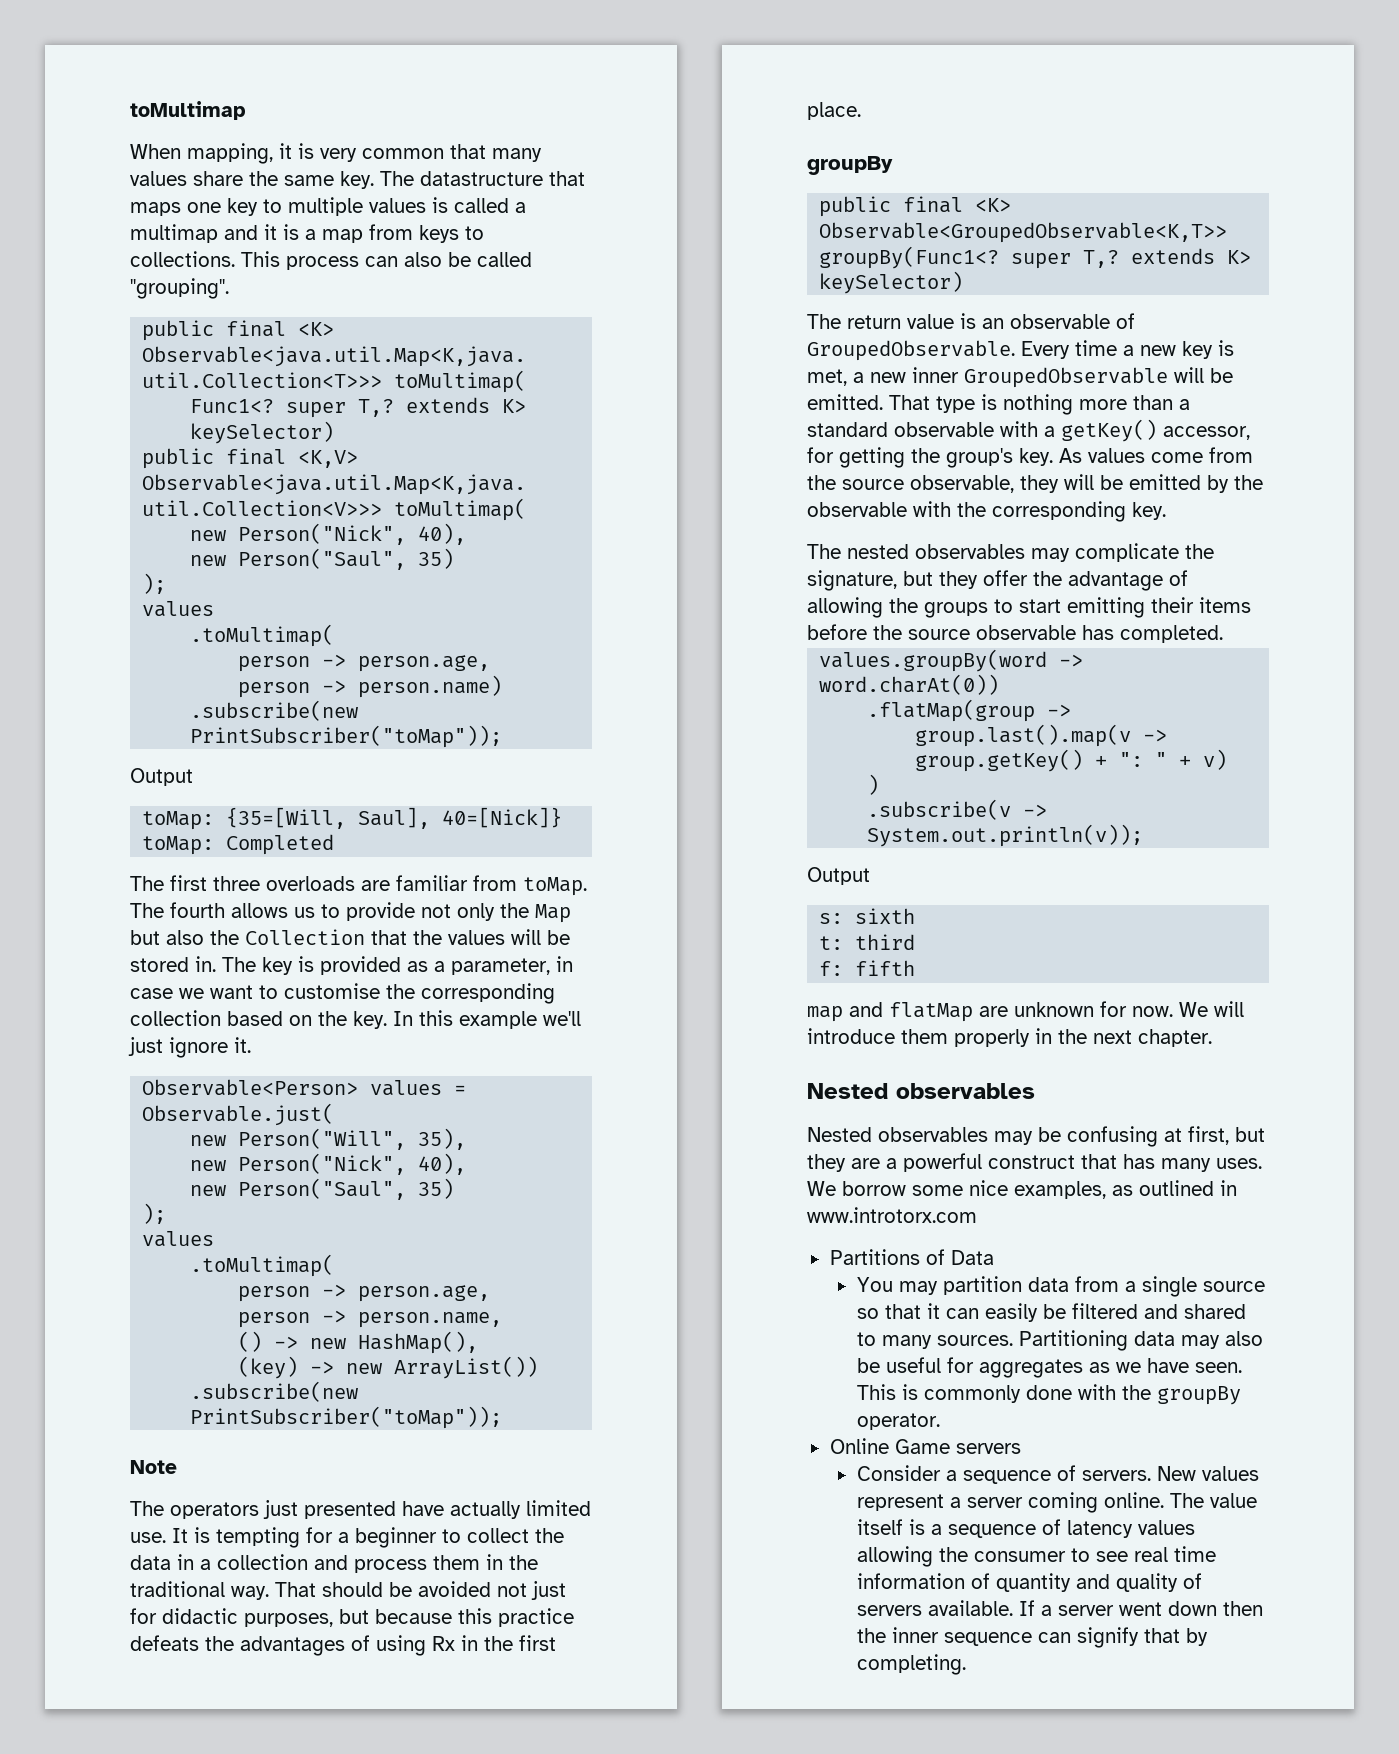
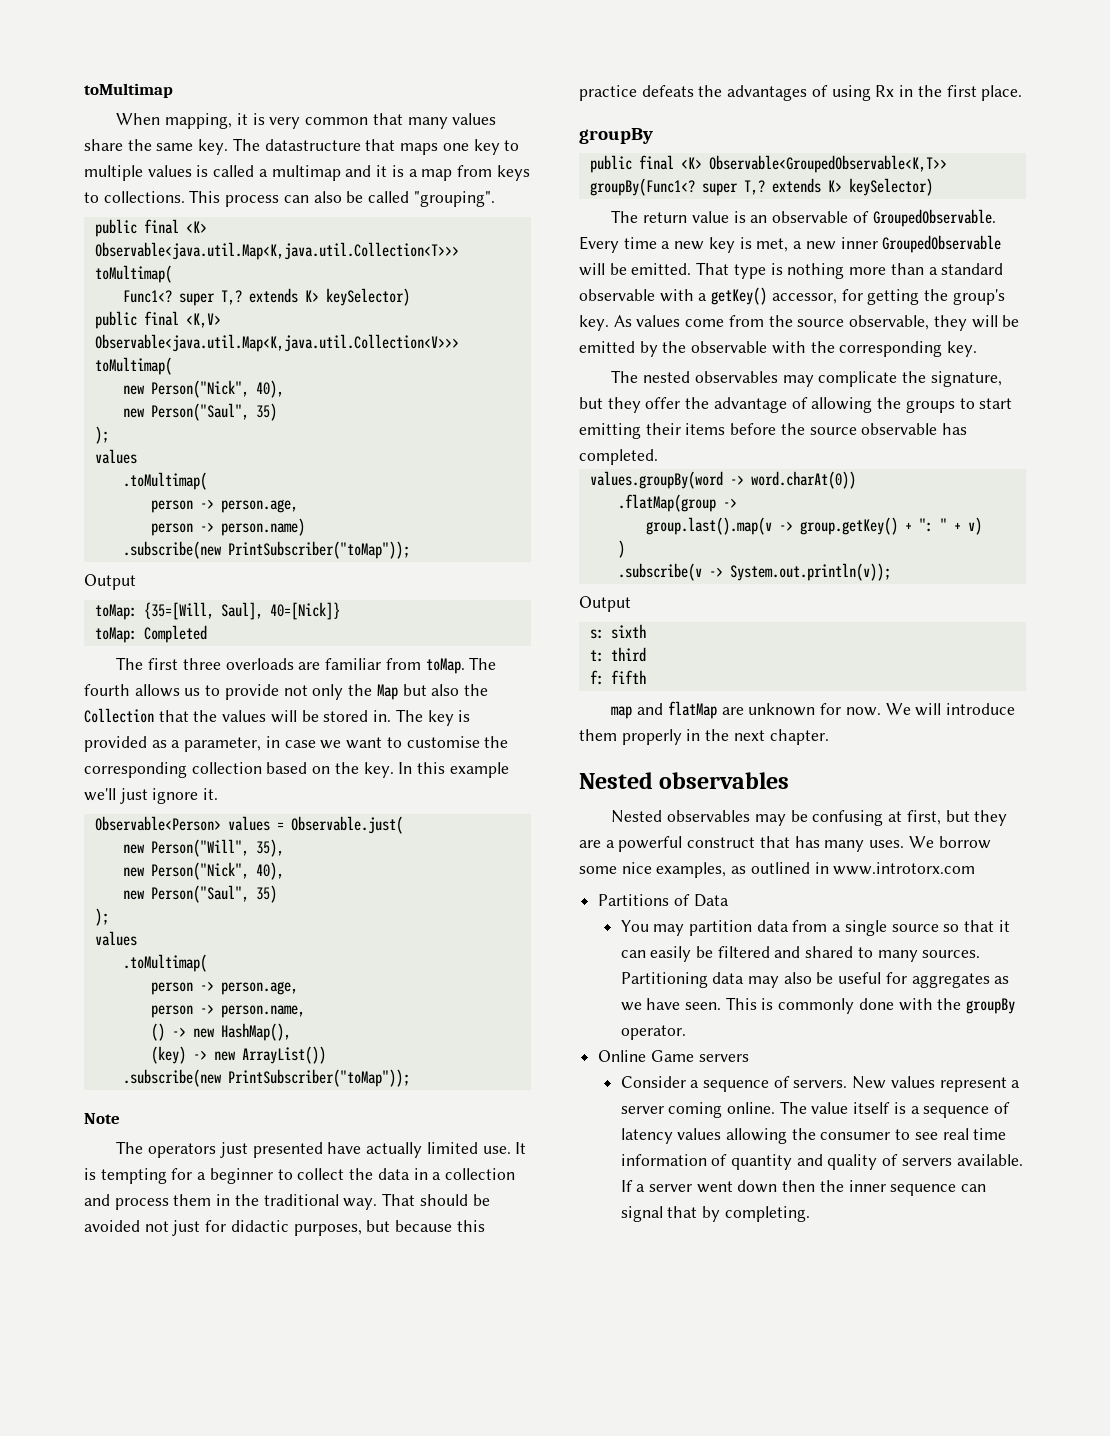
[1076,1627,1139,1648] signify -> [620,1206,663,1222] signal

